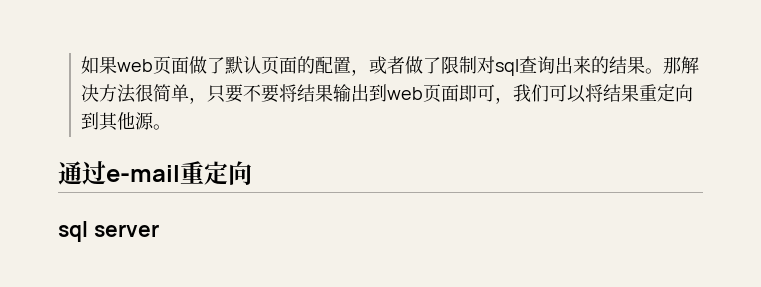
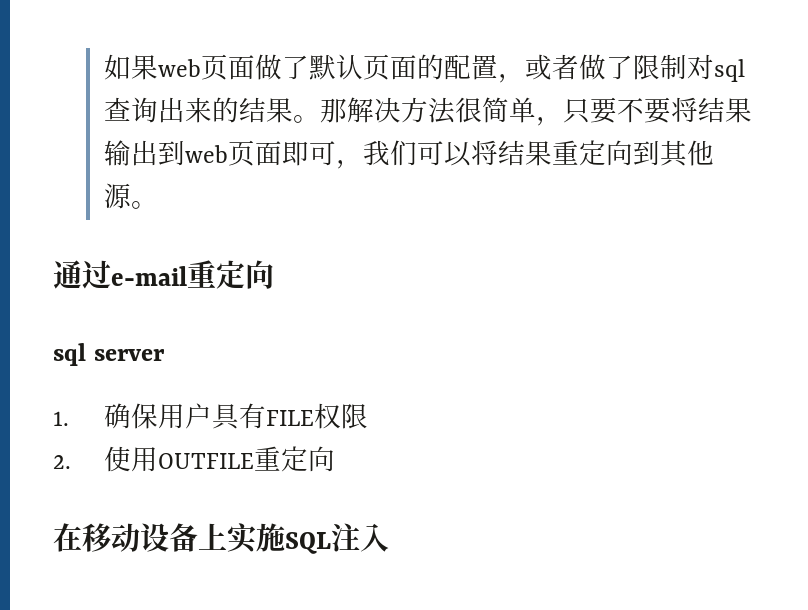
(159, 230) none -> [53,403,369,430] [53,446,336,472] [53,523,389,554] // 1.确保用户具有FILE权限 // 2.使用OUTFILE重定向 // 在移动设备上实施SQL注入

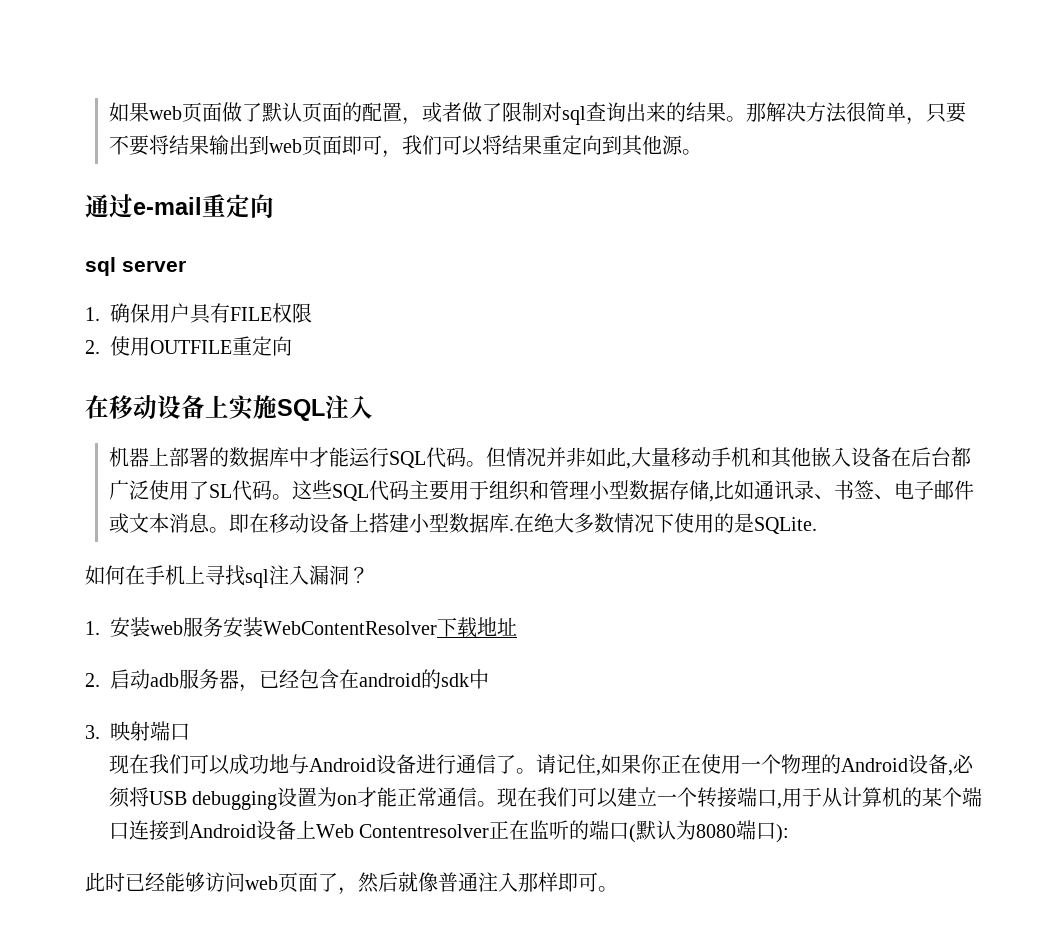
(389, 537) none -> [108,447,971,469] [108,480,974,502] [108,513,817,534] [85,565,369,588] [85,617,517,638] [85,669,489,692] [85,721,190,741] [108,754,974,776] [108,787,982,810] [108,820,789,843] [85,872,618,895] // 机器上部署的数据库中才能运行SQL代码。但情况并非如此,大量移动手机和其他嵌入设备在后台都广泛使用了SL代码。这些SQL代码主要用于组织和管理小型数据存储,比如通讯录、书签、电子邮件或文本消息。即在移动设备上搭建小型数据库.在绝大多数情况下使用的是SQLite. // 如何在手机上寻找sql注入漏洞？ // 1.安装web服务安装WebContentResolver下载地址 // 2.启动adb服务器，已经包含在android的sdk中 // 3.映射端口 // 现在我们可以成功地与Android设备进行通信了。请记住,如果你正在使用一个物理的Android设备,必须将USB debugging设置为on才能正常通信。现在我们可以建立一个转接端口,用于从计算机的某个端口连接到Android设备上Web Contentresolver正在监听的端口(默认为8080端口): // 此时已经能够访问web页面了，然后就像普通注入那样即可。

